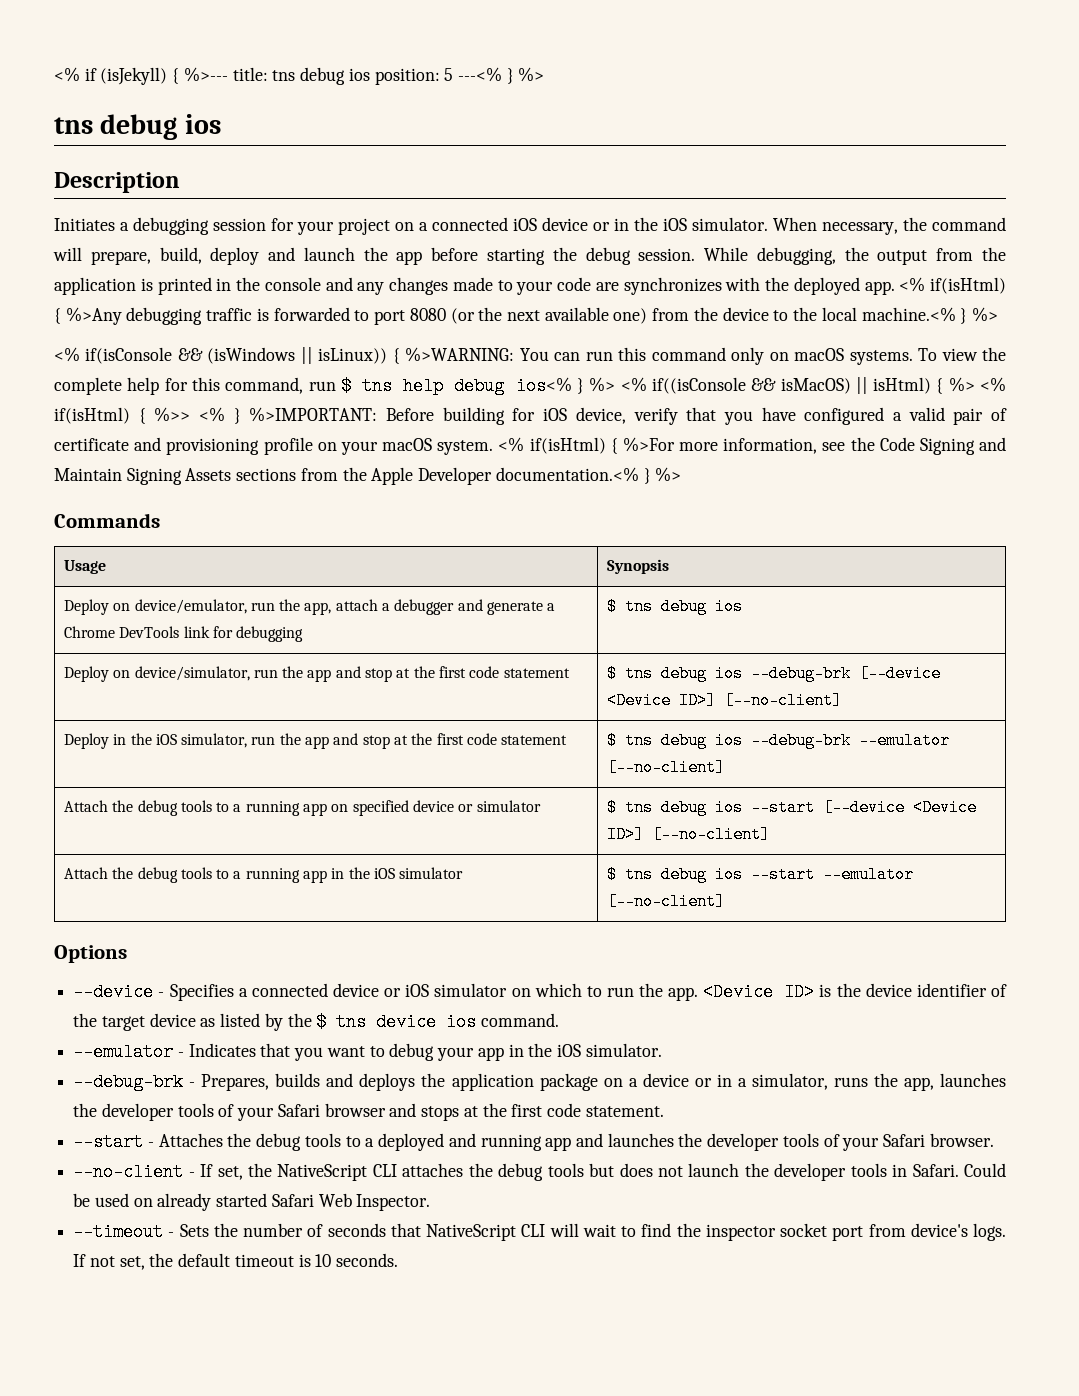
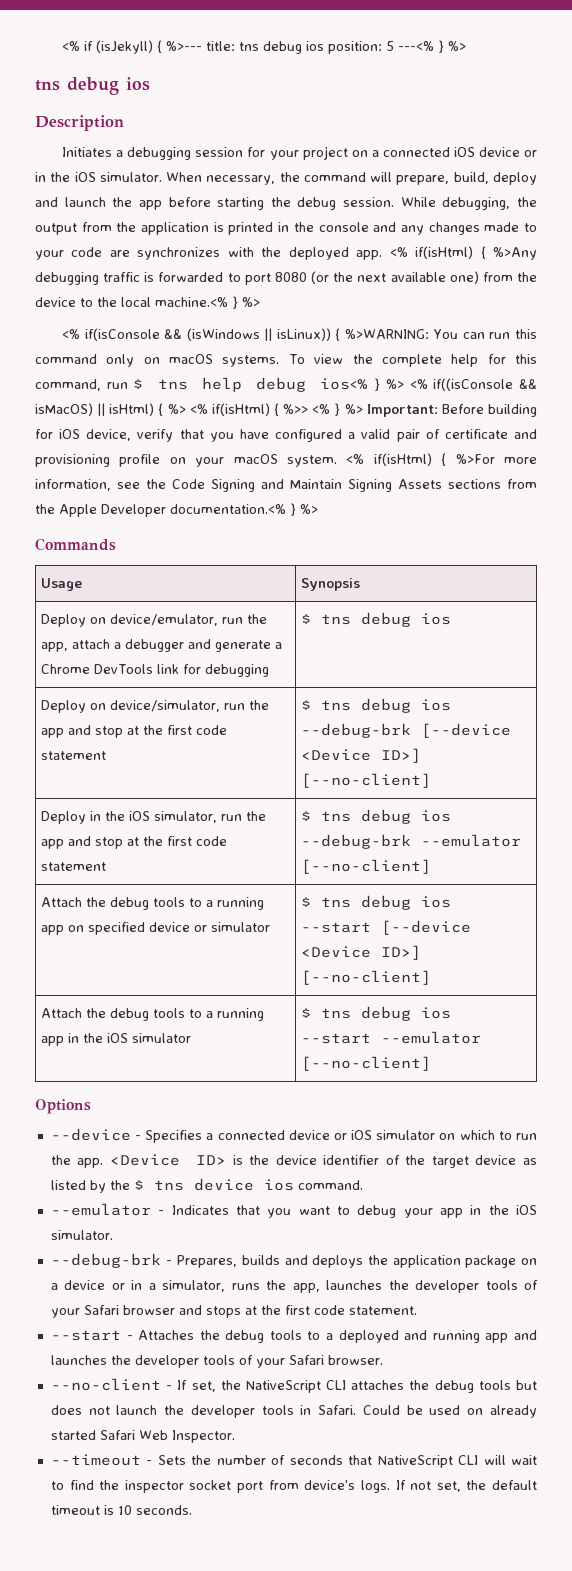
[249,407,378,422] %>IMPORTANT: -> [344,404,438,417] %> Important:

